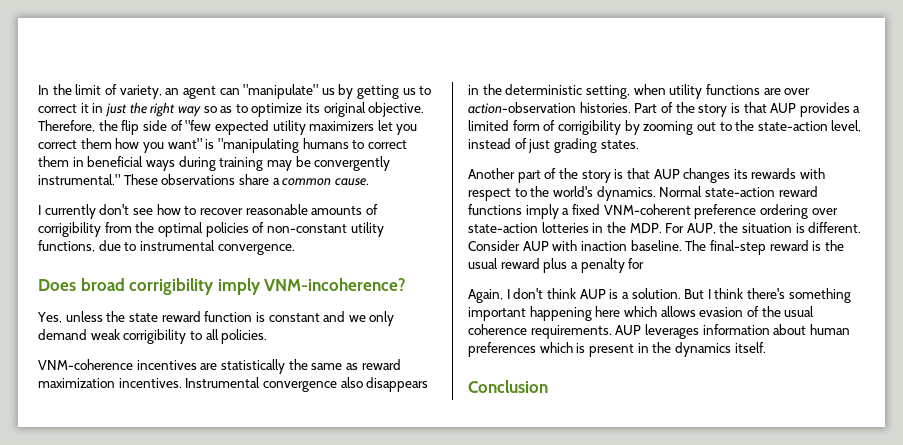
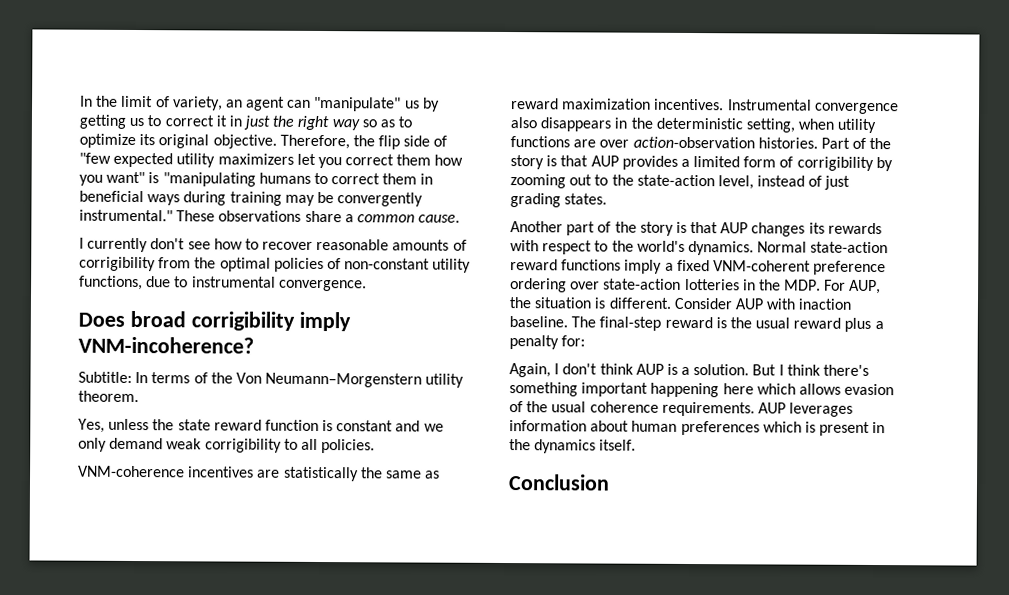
(407, 284) none -> [78,371,465,388] [78,390,139,403] // Subtitle: In terms of the Von Neumann–Morgenstern utility theorem.
[628,258,645,269] for -> [561,335,586,347] for:

